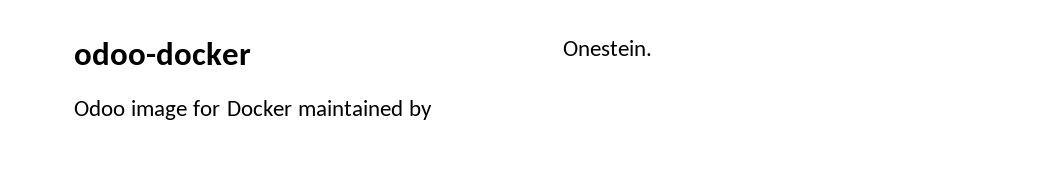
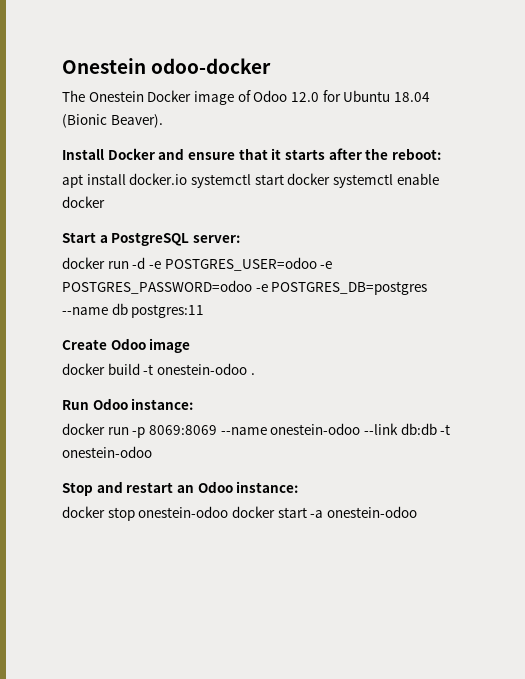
(74, 53) none -> [62,58,146,74] Onestein
[74,100,433,120] [563,40,652,56] Odoo image for Docker maintained by Onestein. -> [62,90,430,105] [62,114,163,128] [62,148,441,160] [62,173,439,188] [62,196,105,208] [62,232,240,246] [62,257,333,271] [62,280,428,295] [62,303,205,318] [62,338,191,353] [62,363,255,375] [62,398,194,410] [62,423,451,438] [62,446,152,458] [62,481,299,496] [62,506,417,521] The Onestein Docker image of Odoo 12.0 for Ubuntu 18.04 (Bionic Beaver). // Install Docker and ensure that it starts after the reboot: // apt install docker.io systemctl start docker systemctl enable docker // Start a PostgreSQL server: // docker run -d -e POSTGRES_USER=odoo -e POSTGRES_PASSWORD=odoo -e POSTGRES_DB=postgres --name db postgres:11 // Create Odoo image // docker build -t onestein-odoo . // Run Odoo instance: // docker run -p 8069:8069 --name onestein-odoo --link db:db -t onestein-odoo // Stop and restart an Odoo instance: // docker stop onestein-odoo docker start -a onestein-odoo

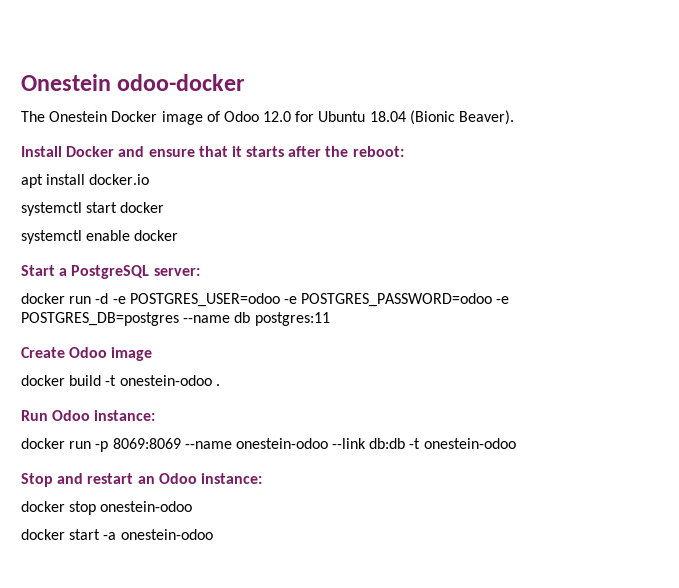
(188, 179) none -> (150, 179) //
(331, 179) none -> (165, 207) //
(229, 512) none -> (193, 506) //

